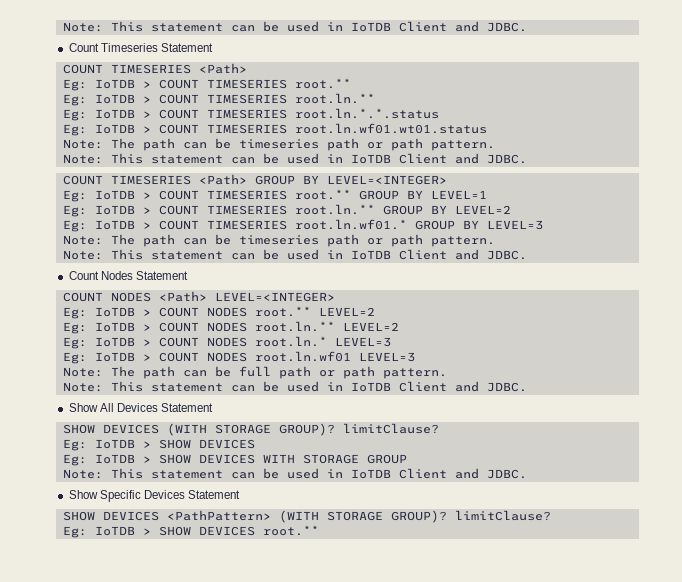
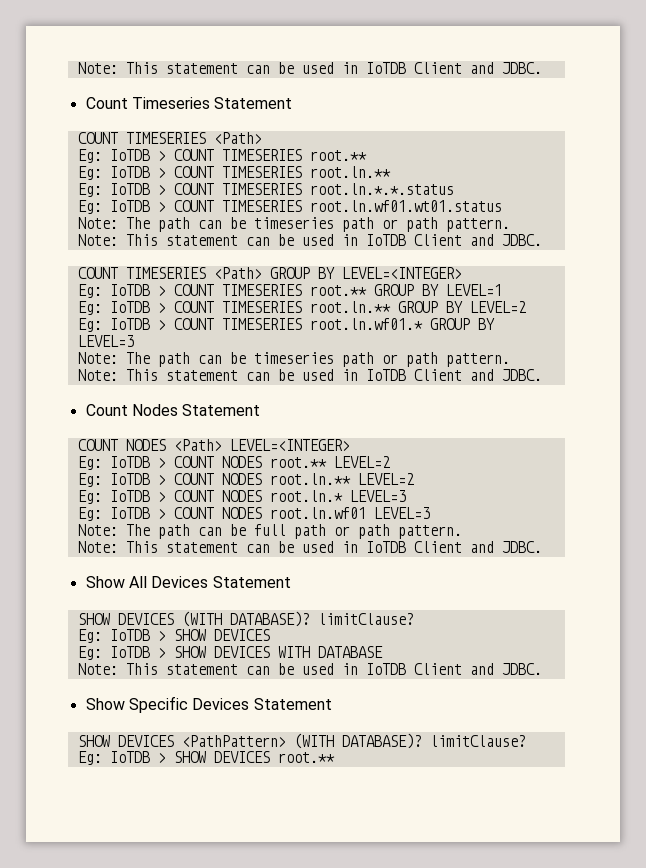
[214,423,335,436] STORAGE GROUP)? -> [229,611,310,627] DATABASE)?
[302,454,407,464] STORAGE GROUP -> [317,646,383,658] DATABASE
[326,510,447,523] STORAGE GROUP)? -> [341,733,422,749] DATABASE)?

